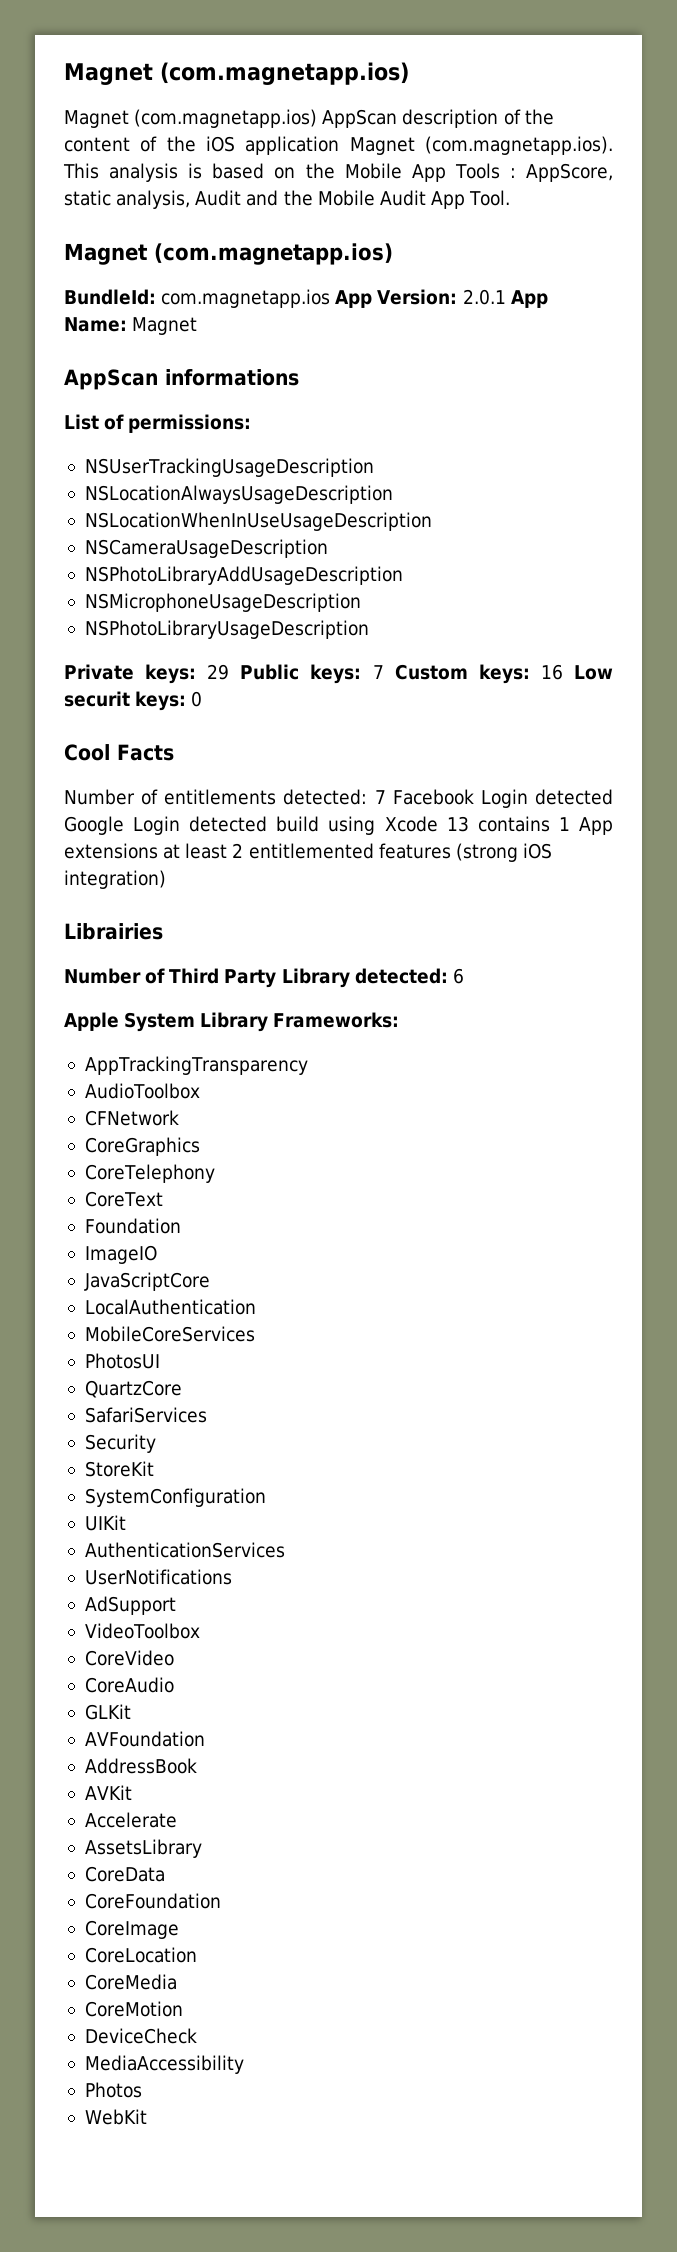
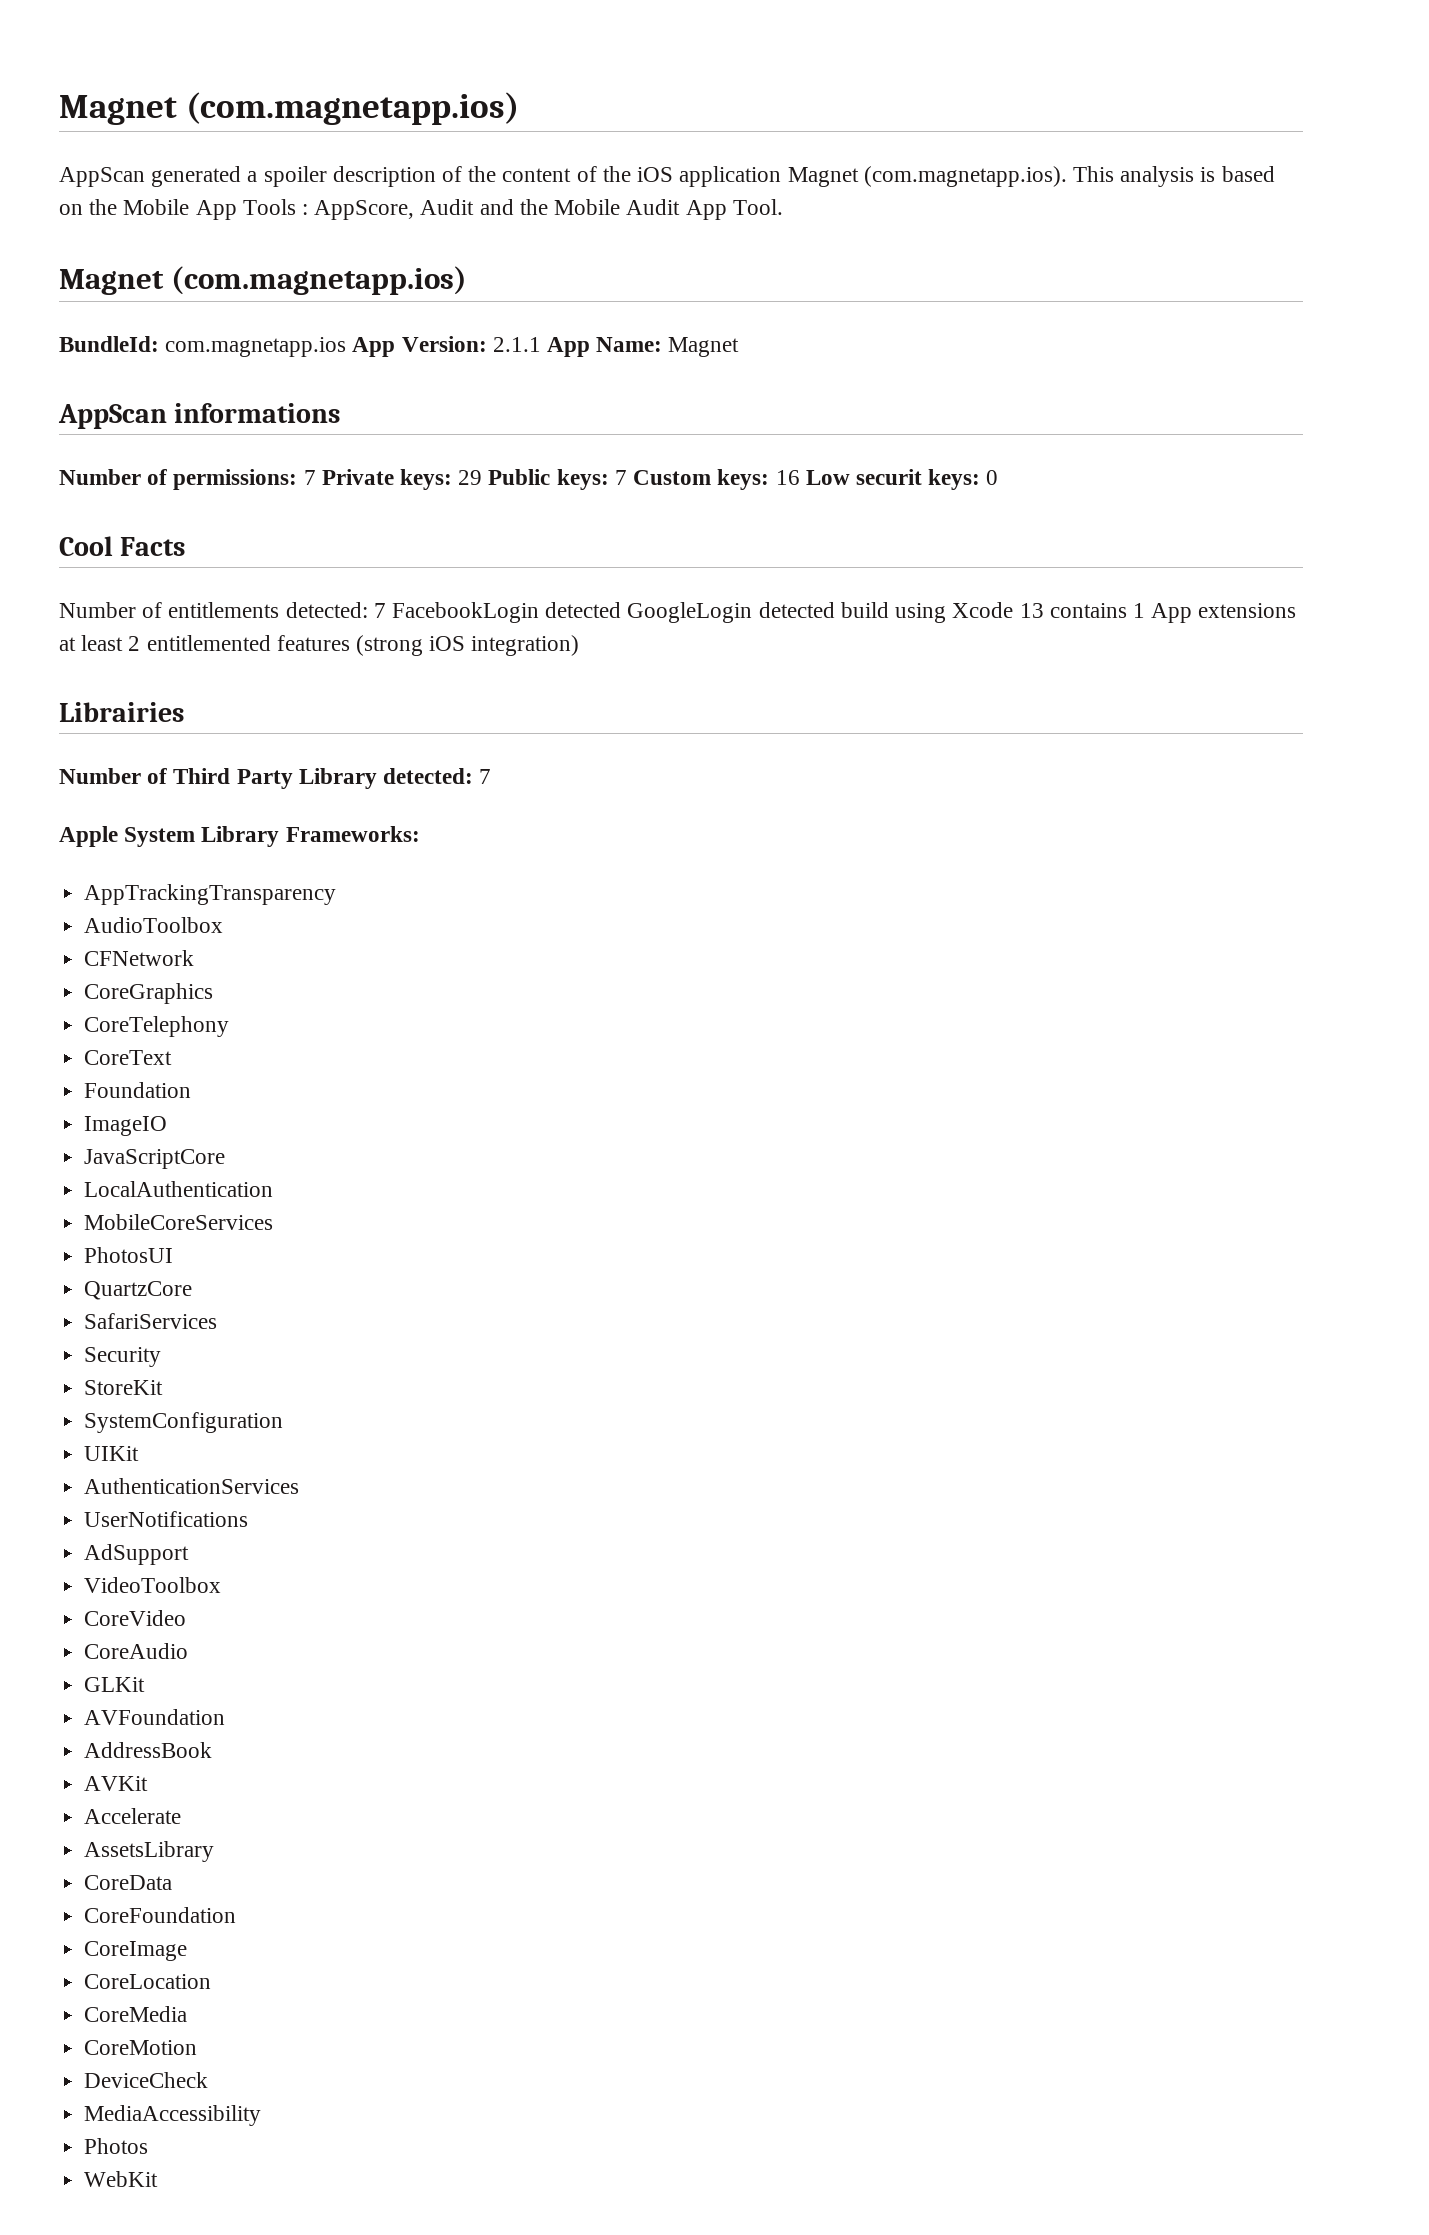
[64,62,409,85] [64,109,398,128] Magnet (com.magnetapp.ios) // Magnet (com.magnetapp.ios) AppScan -> [59,92,520,125] [59,166,327,187] Magnet (com.magnetapp.ios) // AppScan generated a spoiler
[64,190,191,209] static analysis, -> (415, 210) none
[462,289,506,305] 2.0.1 -> [492,337,541,352] 2.1.1
[64,414,99,430] List -> [59,469,141,485] Number
[84,458,374,477] [84,485,393,504] [84,512,432,531] [84,539,328,558] [84,566,403,585] [84,593,361,612] [84,620,369,639] // NSUserTrackingUsageDescription // NSLocationAlwaysUsageDescription // NSLocationWhenInUseUsageDescription // NSCameraUsageDescription // NSPhotoLibraryAddUsageDescription // NSMicrophoneUsageDescription // NSPhotoLibraryUsageDescription // -> [303,470,316,485] 7
[392,789,613,808] [64,816,181,835] Facebook Login detected Google Login -> [392,602,753,623] FacebookLogin detected GoogleLogin
[452,968,464,984] 6 -> [479,769,492,784] 7

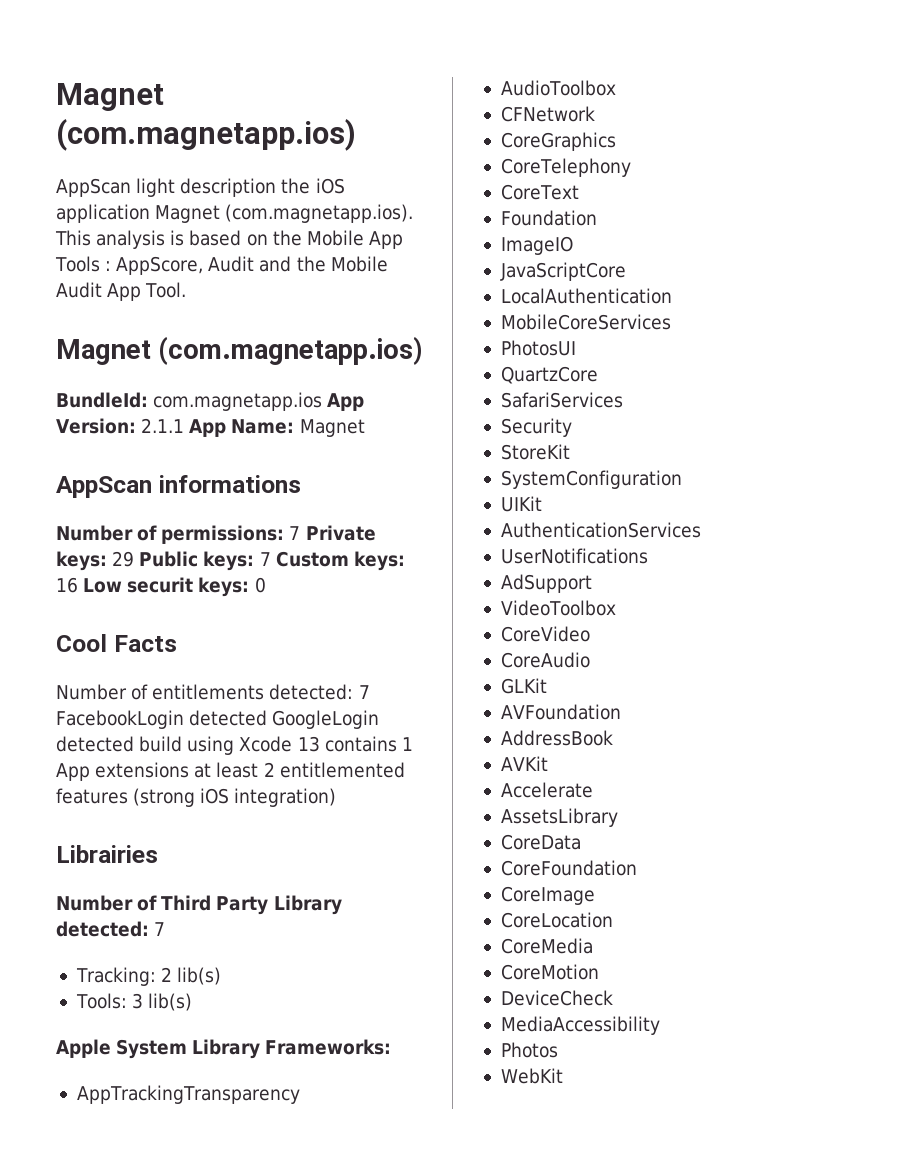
[151,166,597,187] generated a spoiler description of the content of -> [136,178,277,197] light description
(492, 776) none -> [75,967,222,986] [75,993,193,1011] // Tracking: 2 lib(s) // Tools: 3 lib(s)

